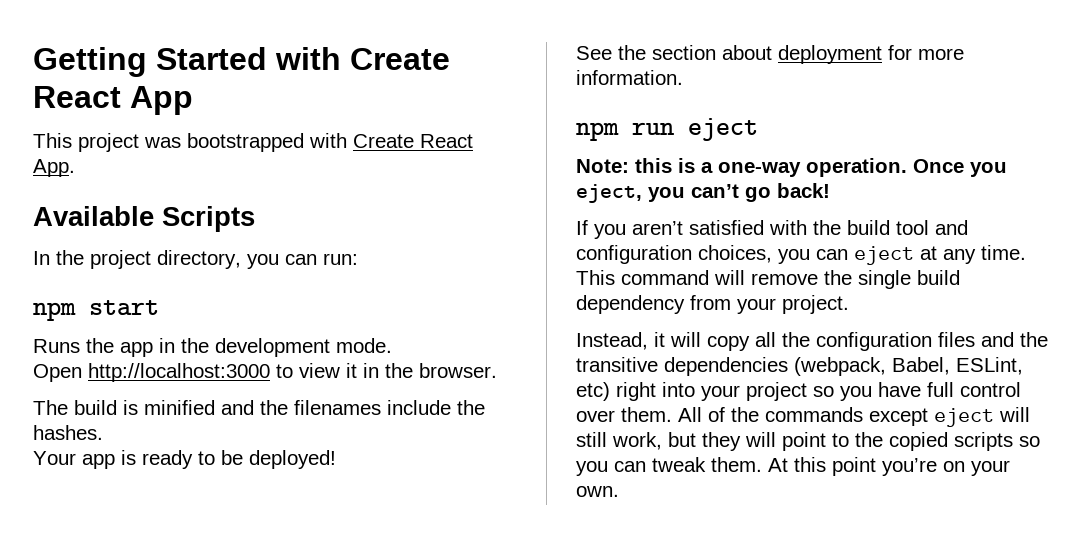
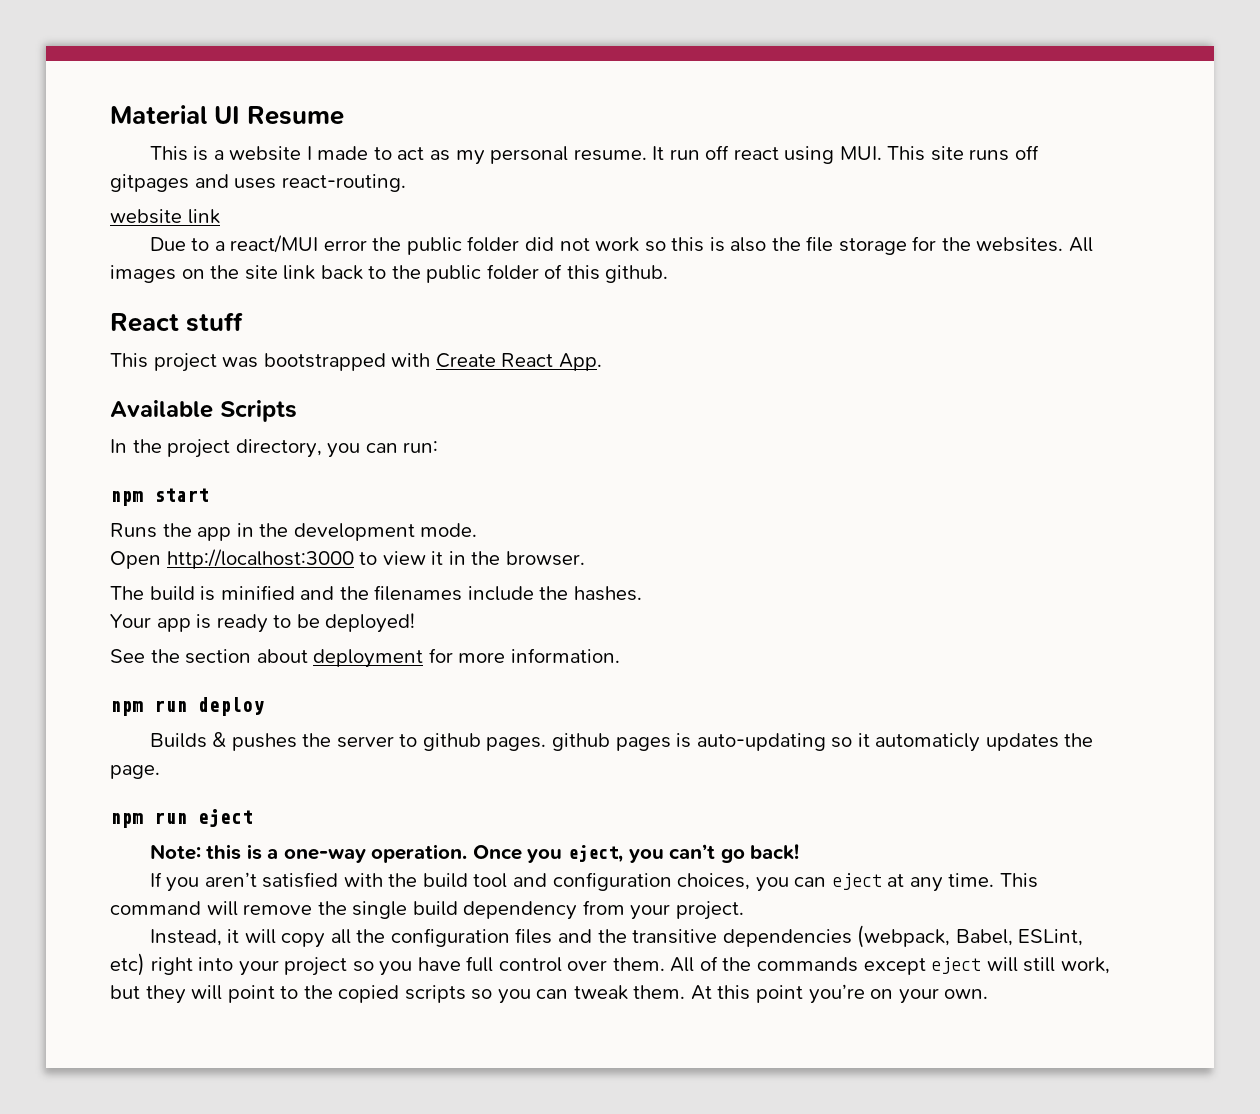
[33,47,450,77] [33,86,193,115] Getting Started with Create React App -> [110,105,345,125] [149,145,1039,165] [110,174,406,192] [110,209,220,224] [149,235,1093,255] [110,264,669,283] [110,312,244,332] Material UI Resume // This is a website I made to act as my personal resume. It run off react using MUI. This site runs off gitpages and uses react-routing. // website link // Due to a react/MUI error the public folder did not work so this is also the file storage for the websites. All images on the site link back to the public folder of this github. // React stuff
(683, 77) none -> [110,697,264,716] [149,732,1094,752] [110,765,160,779] // npm run deploy // Builds & pushes the server to github pages. github pages is auto-updating so it automaticly updates the page.

